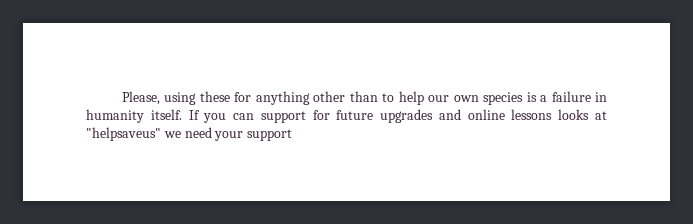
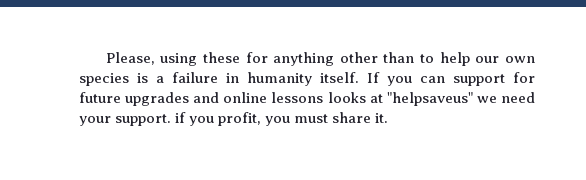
[247,129,293,141] support -> [115,112,389,126] support. if you profit, you must share it.

